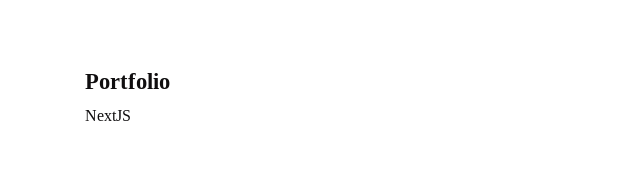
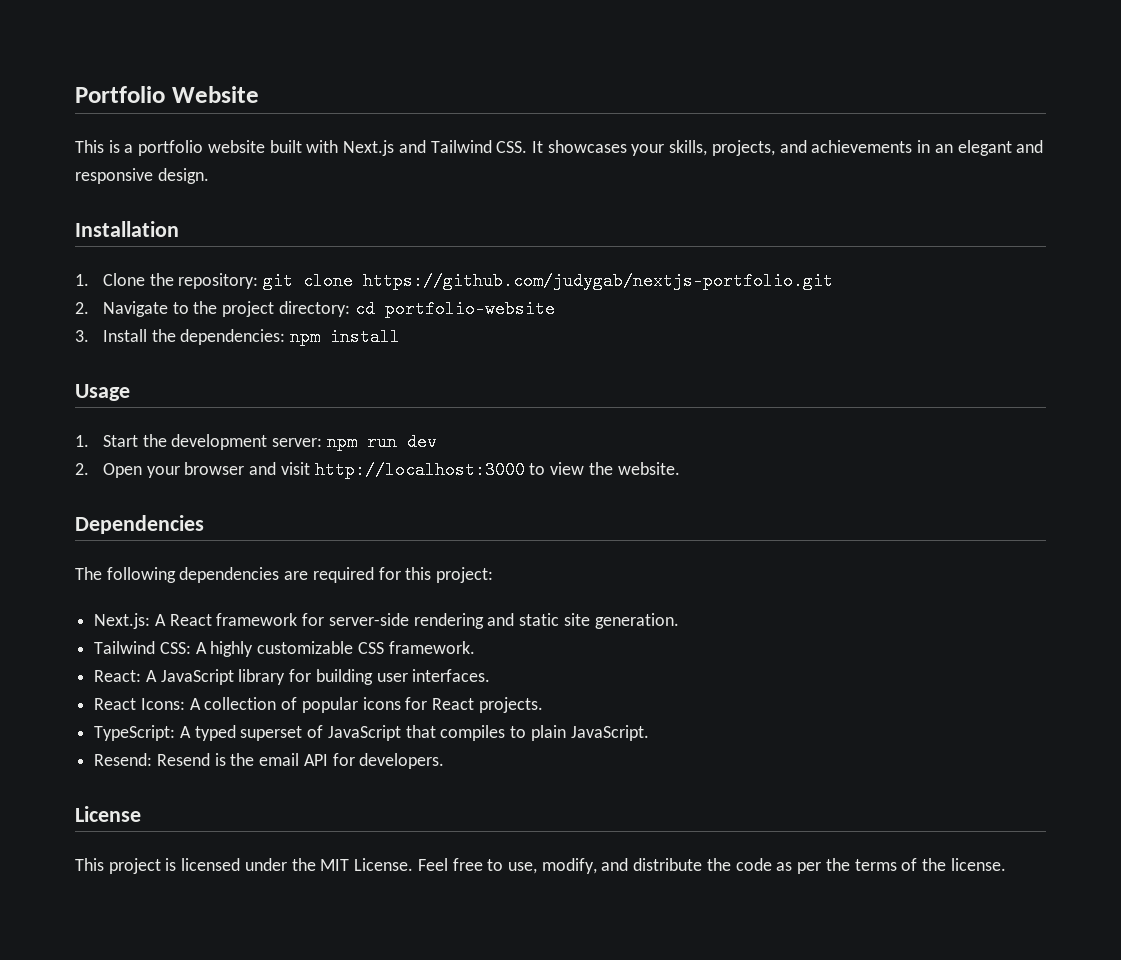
[85,110,131,121] // NextJS -> [171,86,259,103] [75,140,1044,156] [75,168,209,184] [75,221,179,237] [75,272,834,290] [75,300,555,318] [75,328,401,346] [75,384,130,401] [75,433,437,451] [75,461,680,479] [75,515,204,534] [75,567,494,583] [94,613,679,629] [94,641,475,657] [94,669,491,685] [94,697,543,713] [94,725,649,741] [94,753,445,769] [75,806,141,822] [75,858,1006,874] Website // This is a portfolio website built with Next.js and Tailwind CSS. It showcases your skills, projects, and achievements in an elegant and responsive design. // Installation // 1. Clone the repository: git clone https://github.com/judygab/nextjs-portfolio.git // 2. Navigate to the project directory: cd portfolio-website // 3. Install the dependencies: npm install // Usage // 1. Start the development server: npm run dev // 2. Open your browser and visit http://localhost:3000 to view the website. // Dependencies // The following dependencies are required for this project: // Next.js: A React framework for server-side rendering and static site generation. // Tailwind CSS: A highly customizable CSS framework. // React: A JavaScript library for building user interfaces. // React Icons: A collection of popular icons for React projects. // TypeScript: A typed superset of JavaScript that compiles to plain JavaScript. // Resend: Resend is the email API for developers. // License // This project is licensed under the MIT License. Feel free to use, modify, and distribute the code as per the terms of the license.

